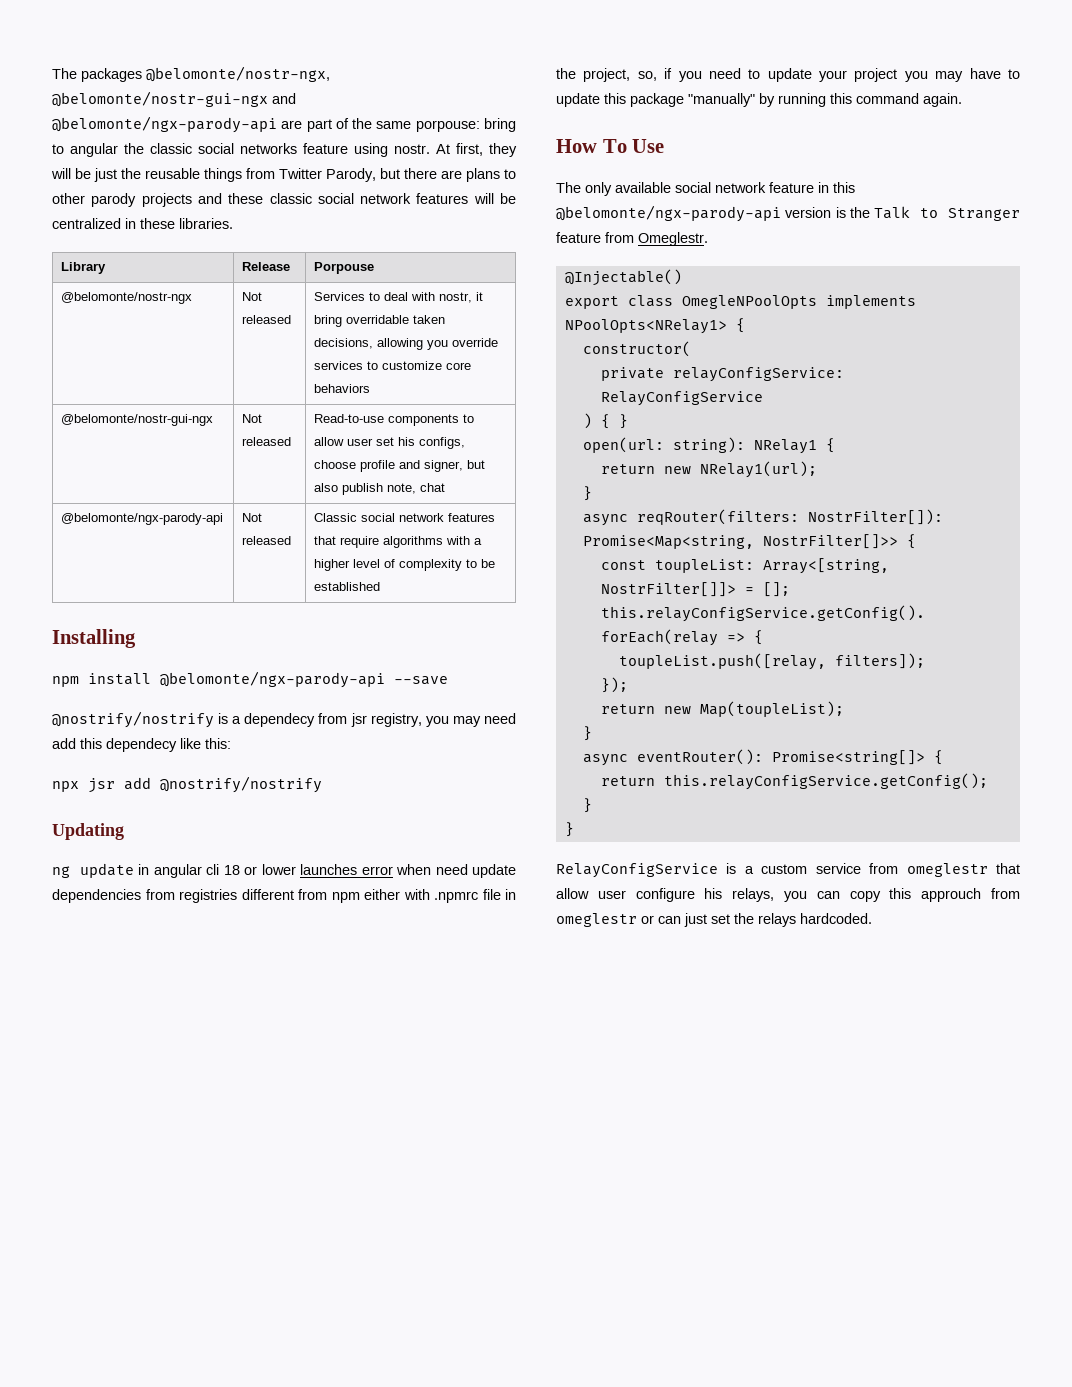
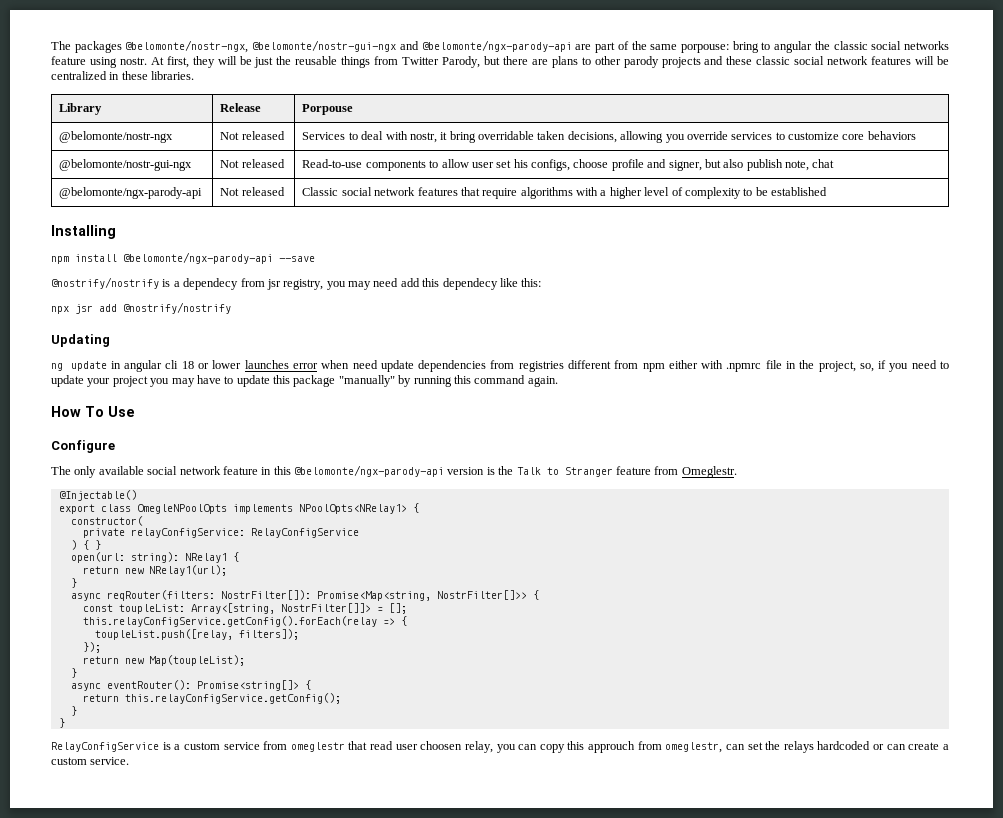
(665, 146) none -> [51,440,115,453] // Configure
[556,888,775,902] allow user configure his relays, -> [370,741,493,753] read user choosen relay,
[556,913,872,927] omeglestr or can just set the relays hardcoded. -> [665,741,950,753] [51,757,130,765] omeglestr, can set the relays hardcoded or can create a custom service.

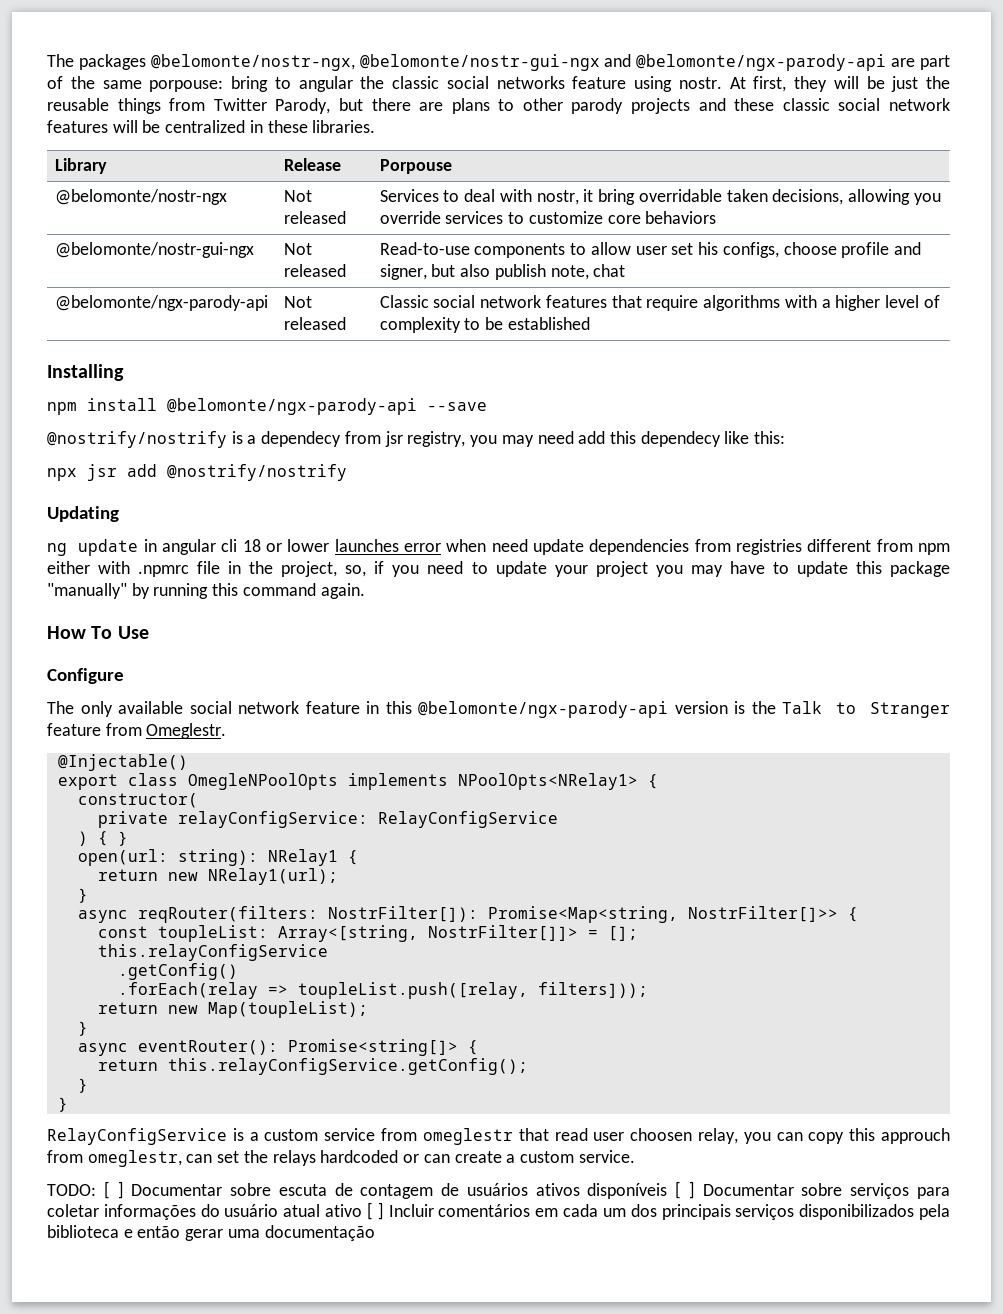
[82,616,407,627] [94,629,299,640] [82,642,101,653] this.relayConfigService.getConfig().forEach(relay => { // toupleList.push([relay, filters]); // }); -> [97,944,328,961] [117,963,238,980] [117,982,648,999] this.relayConfigService // .getConfig() // .forEach(relay => toupleList.push([relay, filters]));
(130, 761) none -> [47,1181,950,1199] [47,1202,951,1220] [47,1225,375,1241] // TODO: [ ] Documentar sobre escuta de contagem de usuários ativos disponíveis [ ] Documentar sobre serviços para coletar informações do usuário atual ativo [ ] Incluir comentários em cada um dos principais serviços disponibilizados pela biblioteca e então gerar uma documentação

